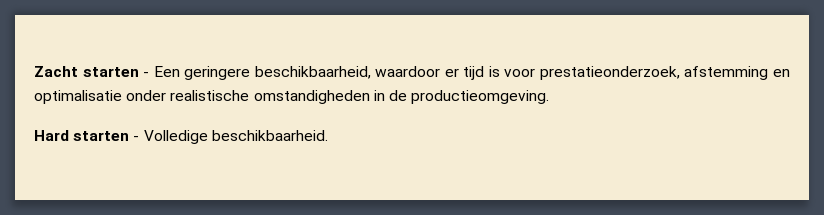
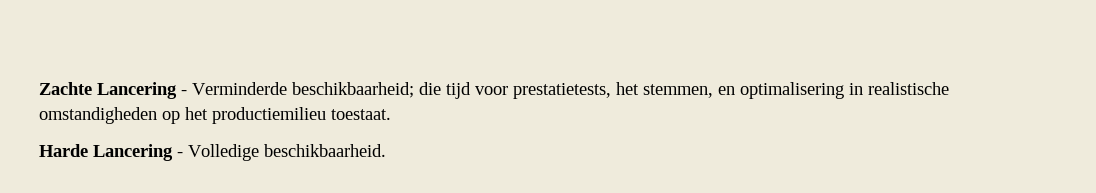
[34,66,791,80] [34,90,550,104] [34,130,130,141] Zacht starten - Een geringere beschikbaarheid, waardoor er tijd is voor prestatieonderzoek, afstemming en optimalisatie onder realistische omstandigheden in de productieomgeving. // Hard starten -> [39,82,949,99] [39,107,391,124] [39,144,173,161] Zachte Lancering - Verminderde beschikbaarheid; die tijd voor prestatietests, het stemmen, en optimalisering in realistische omstandigheden op het productiemilieu toestaat. // Harde Lancering

